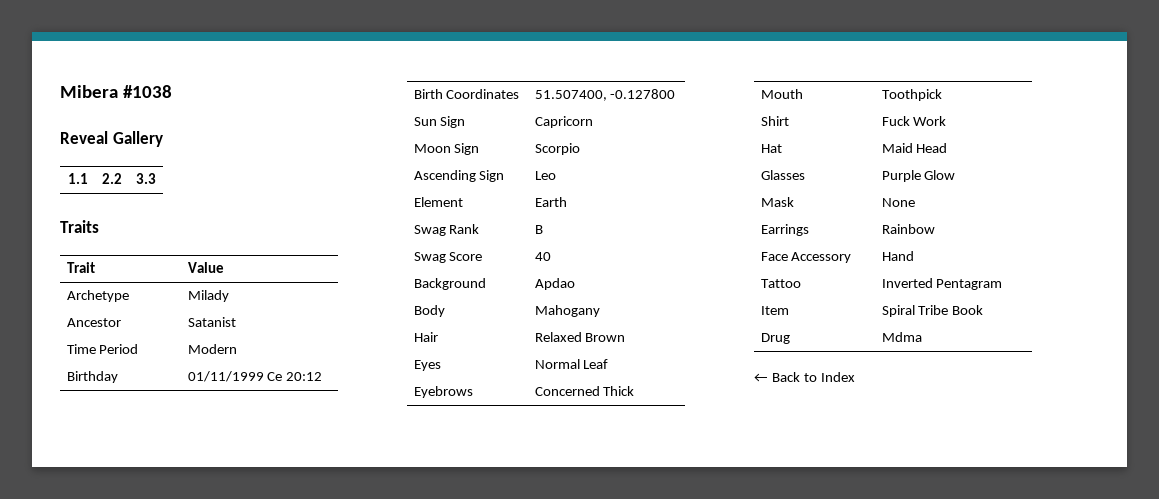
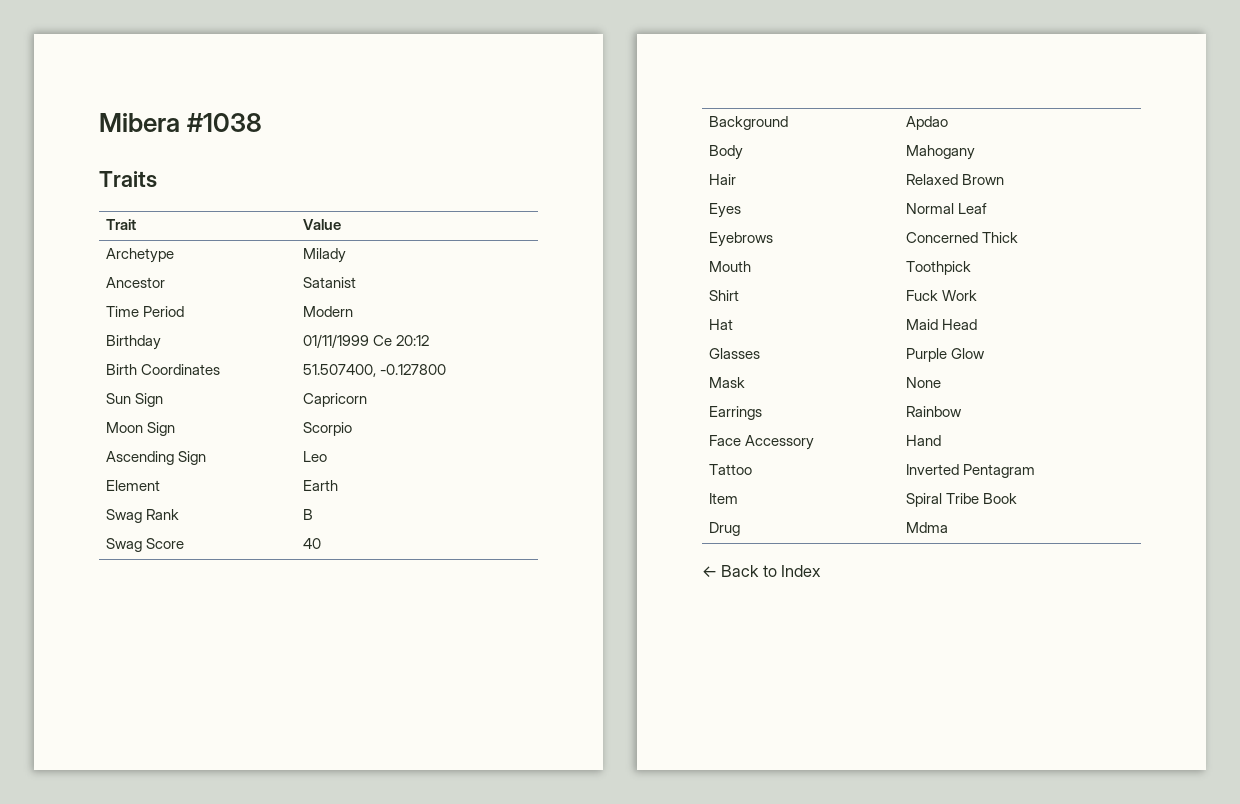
[60,131,163,147] [67,173,88,184] [101,173,122,184] [135,173,156,184] // Reveal Gallery // 1.1 | 2.2 | 3.3 -> (263, 122) none

